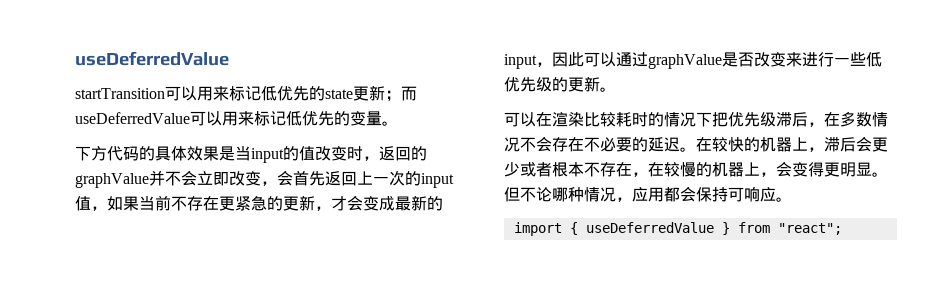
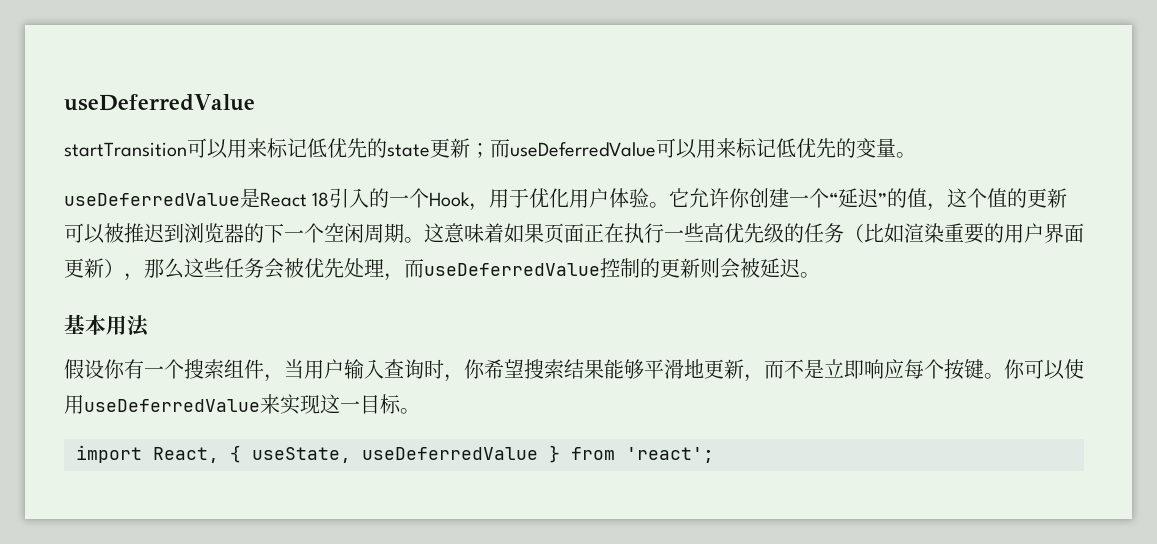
[75,146,427,163] [75,170,454,188] [75,195,443,211] [504,52,882,69] [504,76,616,92] [504,111,888,127] [504,136,888,152] [504,161,888,177] [504,186,776,202] 下方代码的具体效果是当input的值改变时，返回的graphValue并不会立即改变，会首先返回上一次的input值，如果当前不存在更紧急的更新，才会变成最新的input，因此可以通过graphValue是否改变来进行一些低优先级的更新。 // 可以在渲染比较耗时的情况下把优先级滞后，在多数情况不会存在不必要的延迟。在较快的机器上，滞后会更少或者根本不存在，在较慢的机器上，会变得更明显。但不论哪种情况，应用都会保持可响应 -> [64,188,1068,211] [64,223,1084,244] [64,258,820,281] [64,314,150,337] [64,359,1084,382] [64,394,401,415] useDeferredValue是React 18引入的一个Hook，用于优化用户体验。它允许你创建一个“延迟”的值，这个值的更新可以被推迟到浏览器的下一个空闲周期。这意味着如果页面正在执行一些高优先级的任务（比如渲染重要的用户界面更新），那么这些任务会被优先处理，而useDeferredValue控制的更新则会被延迟。 // 基本用法 // 假设你有一个搜索组件，当用户输入查询时，你希望搜索结果能够平滑地更新，而不是立即响应每个按键。你可以使用useDeferredValue来实现这一目标
[569,222,578,235] { -> [153,445,351,463] React, { useState,
[777,223,842,235] "react"; -> [626,447,714,463] 'react';

